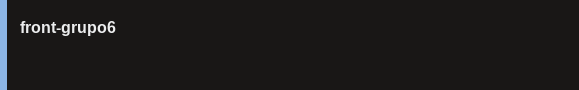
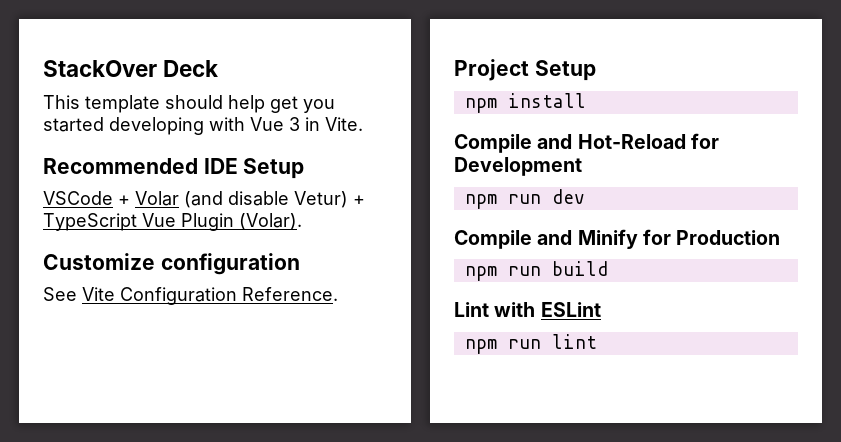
[20,21,116,36] front-grupo6 -> [43,60,219,77] [43,95,335,113] [43,117,363,135] [43,158,305,179] [43,191,365,208] [43,213,302,231] [43,253,300,275] [43,287,338,305] [454,59,596,81] [464,93,586,113] [454,133,719,153] [454,157,582,176] [464,189,585,209] [454,229,781,249] [464,261,608,281] [454,302,601,317] [464,334,597,354] StackOver Deck // This template should help get you started developing with Vue 3 in Vite. // Recommended IDE Setup // VSCode + Volar (and disable Vetur) + TypeScript Vue Plugin (Volar). // Customize configuration // See Vite Configuration Reference. // Project Setup // npm install // Compile and Hot-Reload for Development // npm run dev // Compile and Minify for Production // npm run build // Lint with ESLint // npm run lint

